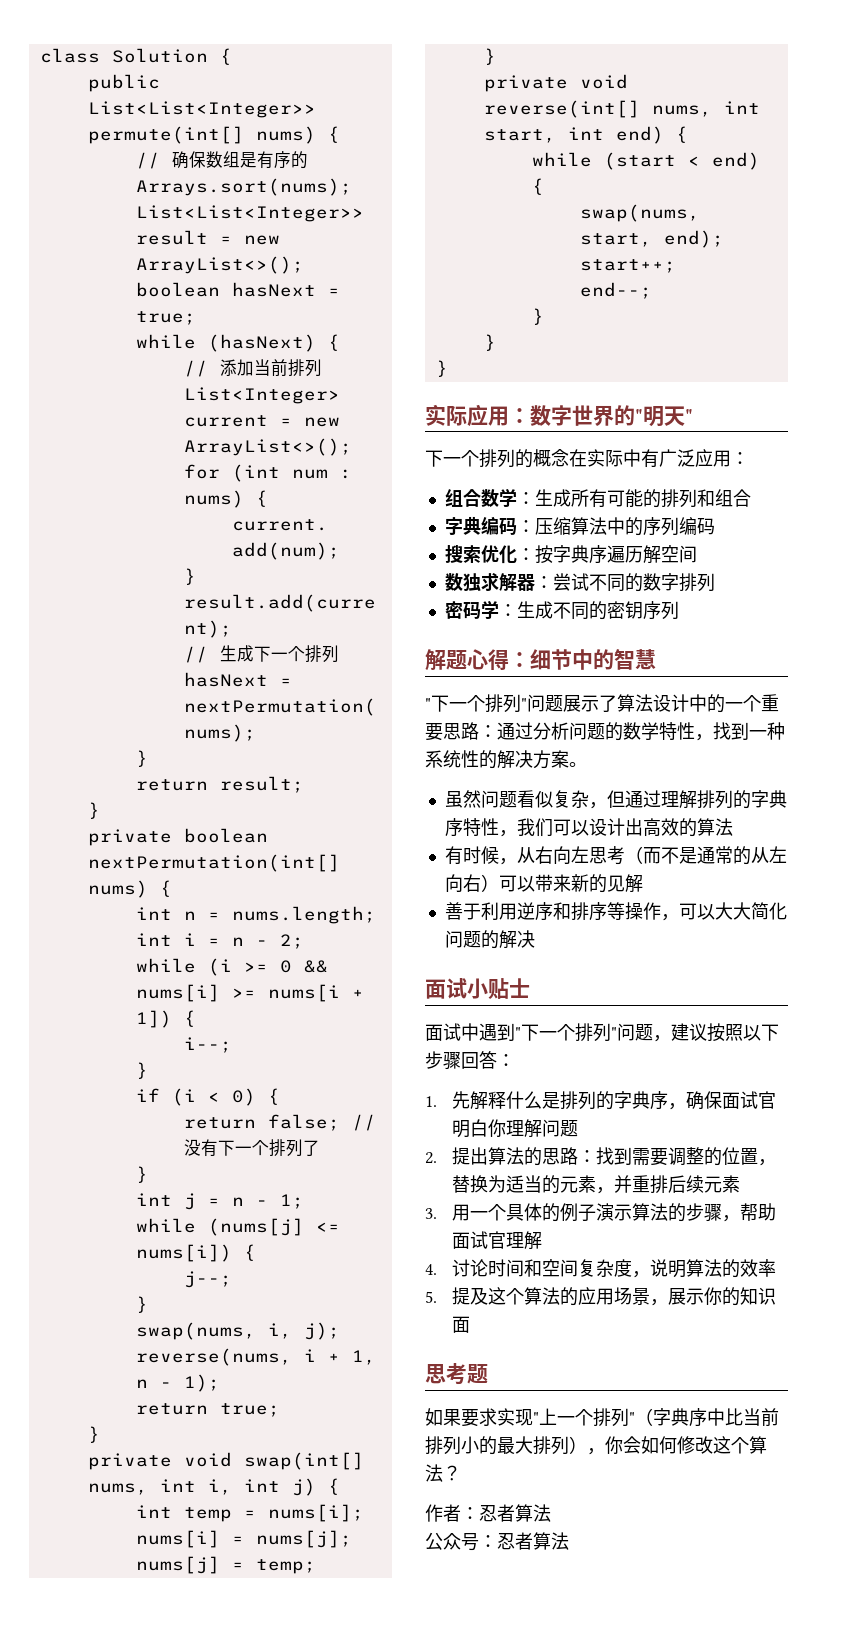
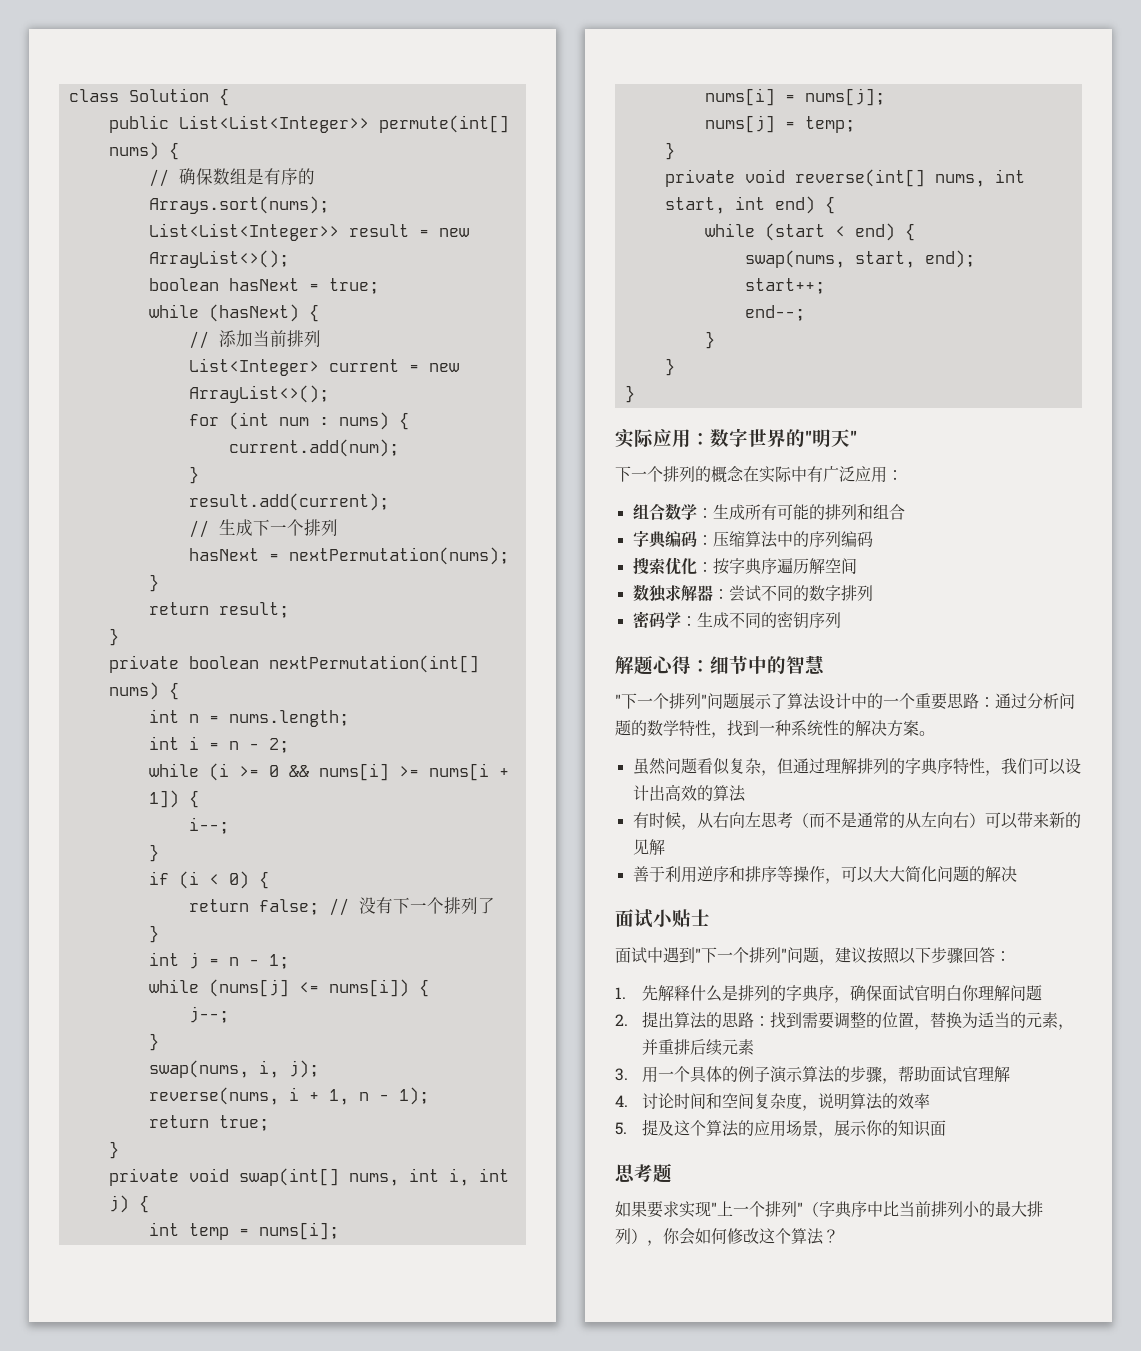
[425,1504,551,1522] [425,1532,569,1551] // 作者：忍者算法 // 公众号：忍者算法 -> (839, 1236) none

